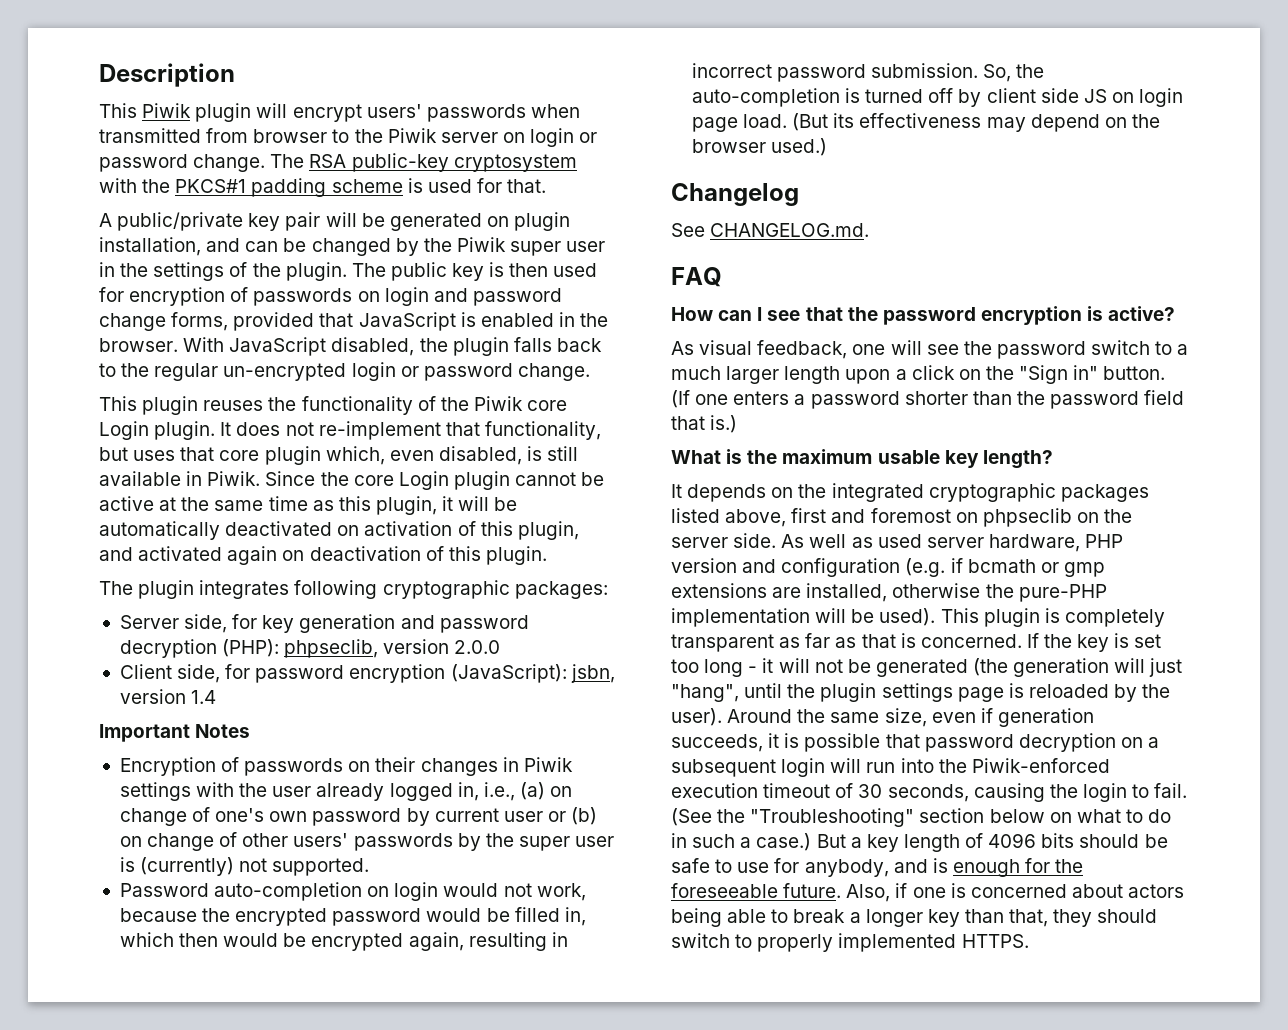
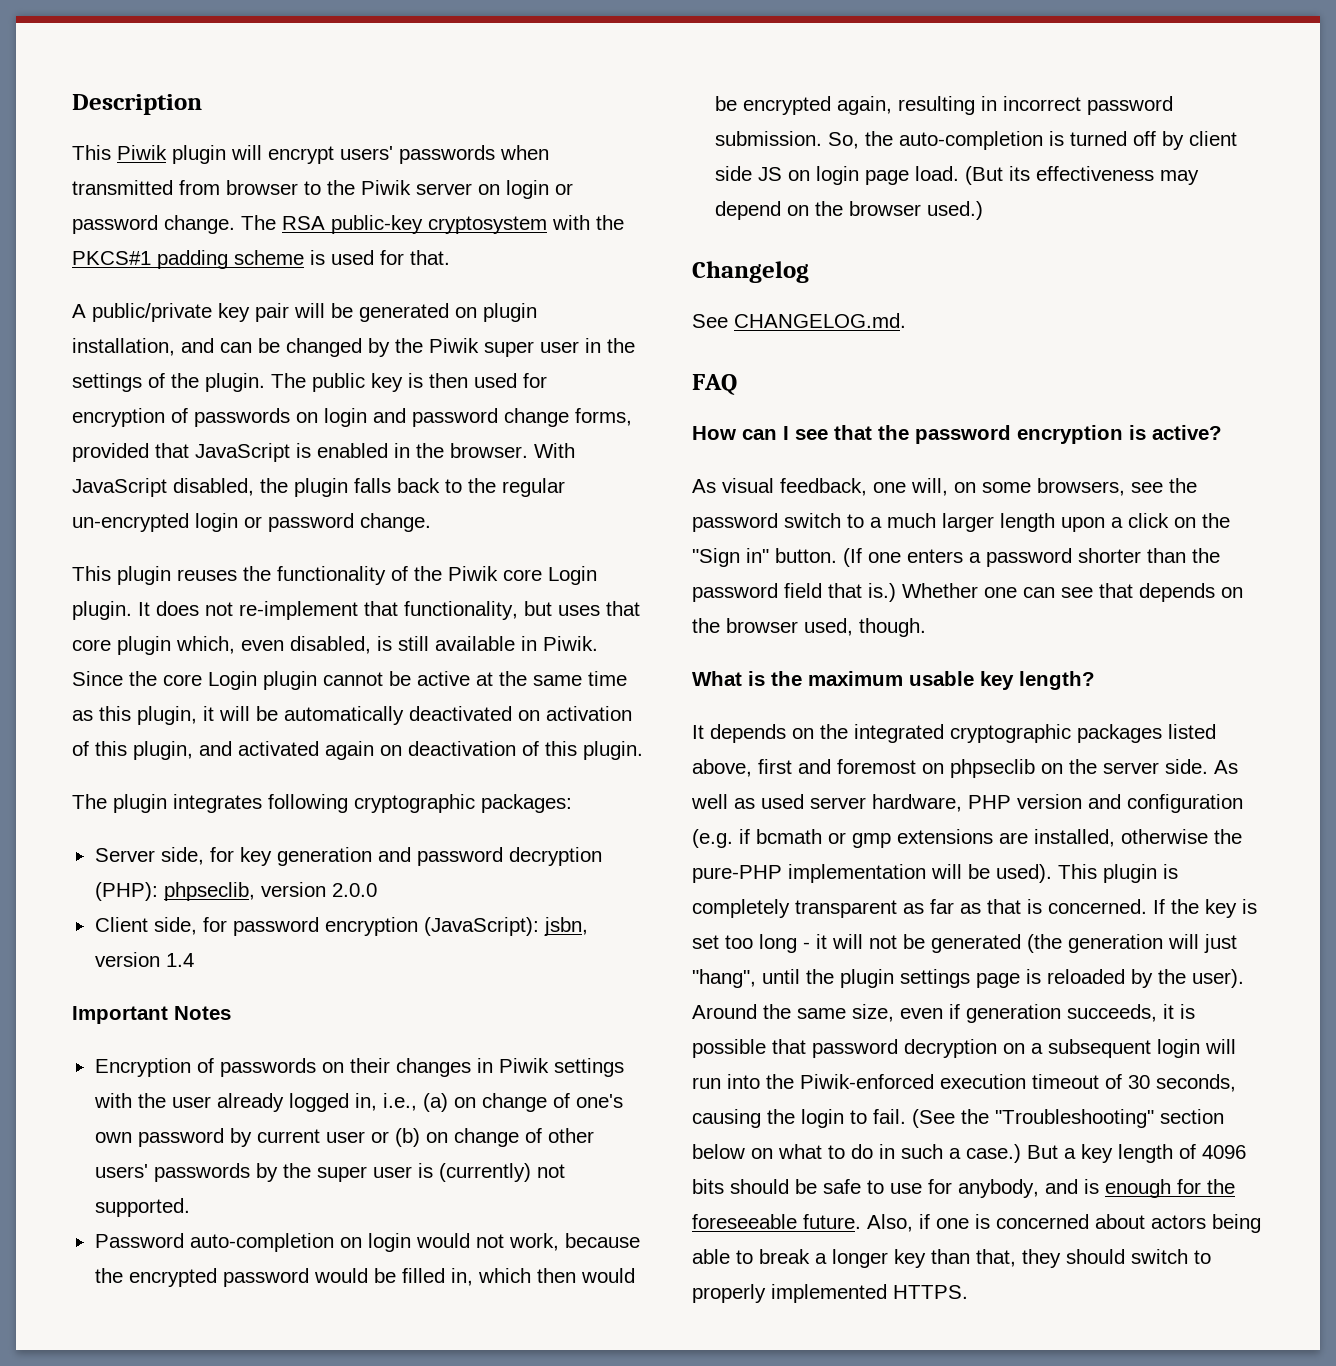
[890,340,922,355] will -> [911,478,1125,496] will, on some browsers,
(738, 424) none -> [902,583,1243,602] [692,618,926,637] Whether one can see that depends on the browser used, though.

